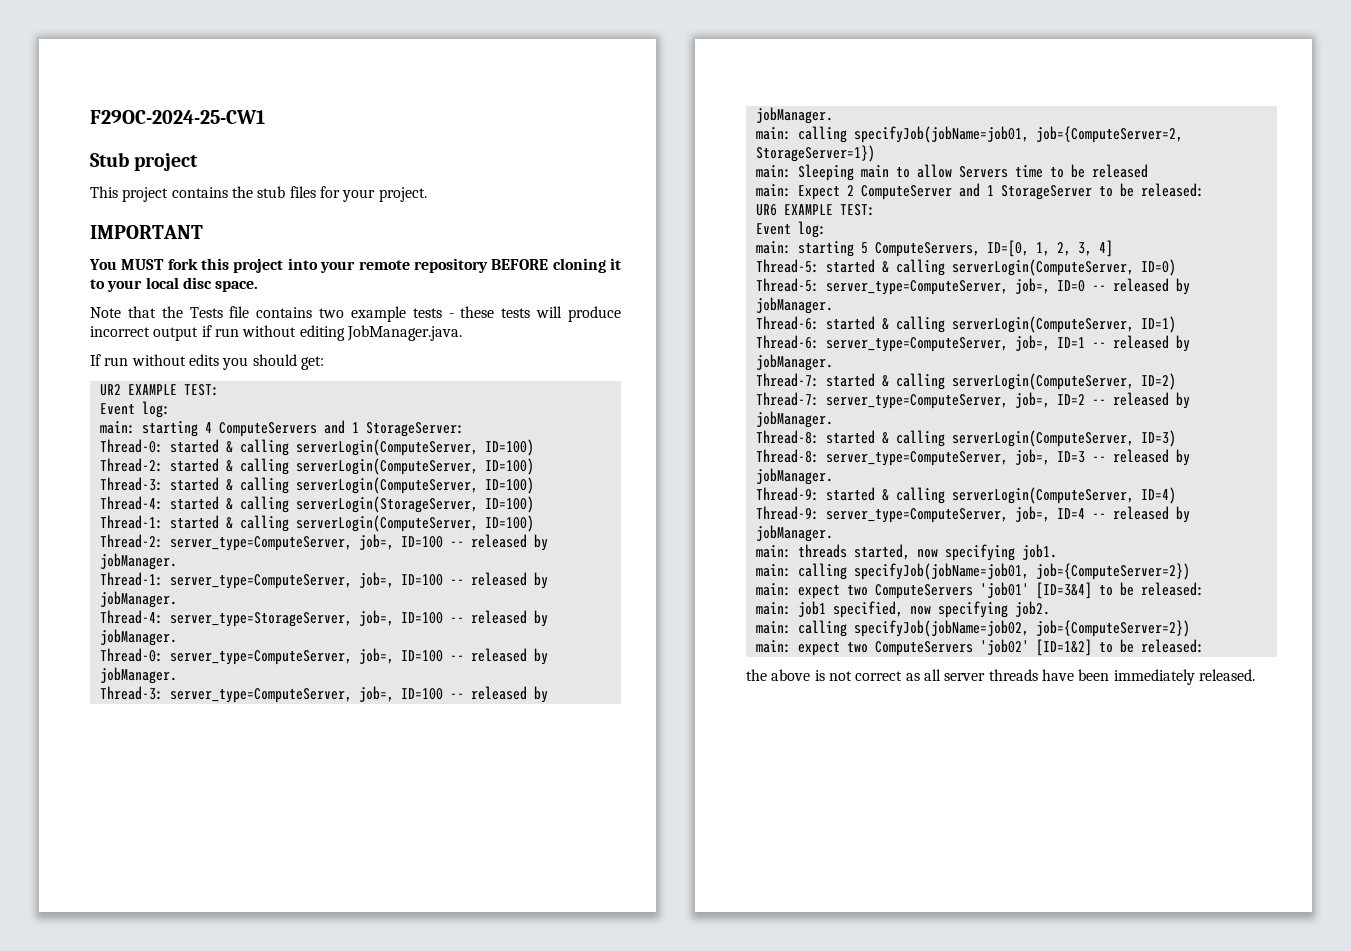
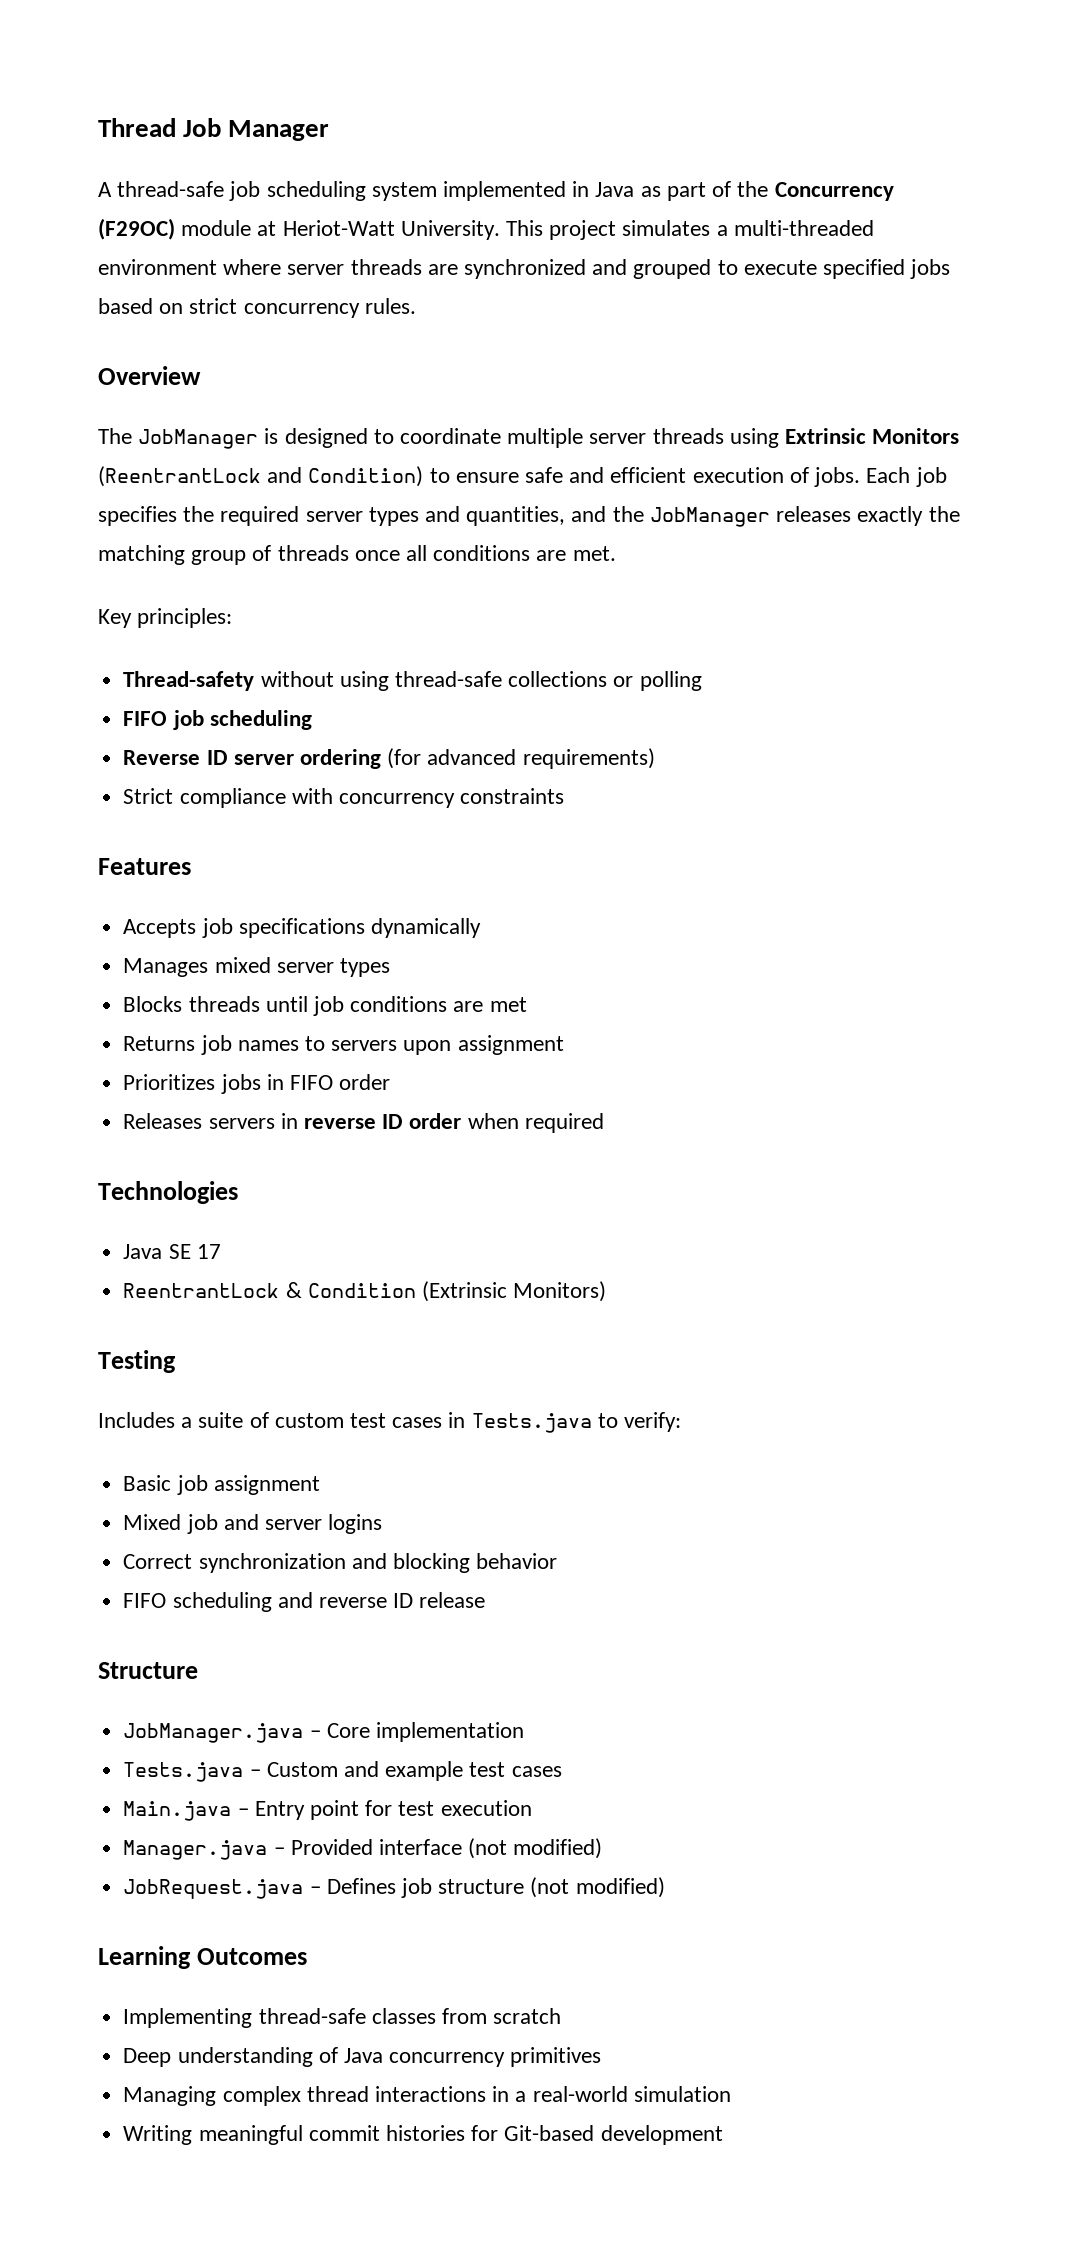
[90,110,265,124] [90,152,199,171] [90,186,427,202] [90,225,203,239] [89,258,622,273] [90,277,259,292] [90,306,622,322] [90,325,462,341] [90,354,324,370] [99,384,219,396] [99,401,170,418] [99,420,464,437] [99,439,534,456] [99,458,534,475] [99,477,534,494] [99,496,534,513] [99,515,534,532] [99,534,548,551] [99,553,177,570] [99,572,548,589] [99,591,177,608] [99,610,548,627] [99,629,177,646] [99,648,548,665] [99,667,177,684] [99,686,548,703] [755,107,833,124] [755,126,1183,143] [755,145,875,162] [755,164,1148,181] [755,183,1204,200] [755,204,875,216] [755,221,826,238] [755,240,1113,257] [755,259,1176,276] [755,278,1190,295] [755,297,833,314] [755,316,1176,333] [755,335,1190,352] [755,354,833,371] [755,373,1176,390] [755,392,1190,409] [755,411,833,428] [755,430,1176,447] [755,449,1190,466] [755,468,833,485] [755,487,1176,504] [755,506,1190,523] [755,525,833,542] [755,544,1057,561] [755,563,1190,580] [755,582,1204,599] [755,601,1050,618] [755,620,1190,637] [755,639,1204,656] [746,669,1255,685] F29OC-2024-25-CW1 // Stub project // This project contains the stub files for your project. // IMPORTANT // You MUST fork this project into your remote repository BEFORE cloning it to your local disc space. // Note that the Tests file contains two example tests - these tests will produce incorrect output if run without editing JobManager.java. // If run without edits you should get: // UR2 EXAMPLE TEST: // Event log: // main: starting 4 ComputeServers and 1 StorageServer: // Thread-0: started & calling serverLogin(ComputeServer, ID=100) // Thread-2: started & calling serverLogin(ComputeServer, ID=100) // Thread-3: started & calling serverLogin(ComputeServer, ID=100) // Thread-4: started & calling serverLogin(StorageServer, ID=100) // Thread-1: started & calling serverLogin(ComputeServer, ID=100) // Thread-2: server_type=ComputeServer, job=, ID=100 -- released by jobManager. // Thread-1: server_type=ComputeServer, job=, ID=100 -- released by jobManager. // Thread-4: server_type=StorageServer, job=, ID=100 -- released by jobManager. // Thread-0: server_type=ComputeServer, job=, ID=100 -- released by jobManager. // Thread-3: server_type=ComputeServer, job=, ID=100 -- released by jobManager. // main: calling specifyJob(jobName=job01, job={ComputeServer=2, StorageServer=1}) // main: Sleeping main to allow Servers time to be released // main: Expect 2 ComputeServer and 1 StorageServer to be released: // UR6 EXAMPLE TEST: // Event log: // main: starting 5 ComputeServers, ID=[0, 1, 2, 3, 4] // Thread-5: started & calling serverLogin(ComputeServer, ID=0) // Thread-5: server_type=ComputeServer, job=, ID=0 -- released by jobManager. // Thread-6: started & calling serverLogin(ComputeServer, ID=1) // Thread-6: server_type=ComputeServer, job=, ID=1 -- released by jobManager. // Thread-7: started & calling serverLogin(ComputeServer, ID=2) // Thread-7: server_type=ComputeServer, job=, ID=2 -- released by jobManager. // Thread-8: started & calling serverLogin(ComputeServer, ID=3) // Thread-8: server_type=ComputeServer, job=, ID=3 -- released by jobManager. // Thread-9: started & calling serverLogin(ComputeServer, ID=4) // Thread-9: server_type=ComputeServer, job=, ID=4 -- released by jobManager. // main: threads started, now specifying job1. // main: calling specifyJob(jobName=job01, job={ComputeServer=2}) // main: expect two ComputeServers 'job01' [ID=3&4] to be released: // main: job1 specified, now specifying job2. // main: calling specifyJob(jobName=job02, job={ComputeServer=2}) // main: expect two ComputeServers 'job02' [ID=1&2] to be released: // the above is not correct as all server threads have been immediately released. -> [98,118,330,141] [98,181,894,201] [98,218,874,240] [98,259,951,279] [98,298,416,318] [98,366,201,385] [98,428,960,449] [98,466,947,487] [98,506,960,527] [98,545,616,565] [98,608,233,628] [123,671,702,691] [123,710,312,730] [123,748,655,769] [123,788,565,808] [98,858,191,875] [123,918,481,938] [123,957,390,977] [123,996,527,1016] [123,1035,564,1055] [123,1074,391,1094] [123,1113,604,1133] [98,1181,238,1204] [123,1244,221,1259] [123,1281,607,1302] [98,1350,176,1373] [98,1412,682,1433] [123,1475,320,1495] [123,1514,383,1534] [123,1553,558,1573] [123,1592,486,1612] [98,1662,198,1679] [123,1722,524,1743] [123,1761,562,1782] [123,1800,532,1821] [123,1838,603,1860] [123,1877,665,1899] [98,1946,307,1969] [123,2008,562,2028] [123,2047,602,2067] [123,2086,731,2106] [123,2125,723,2145] Thread Job Manager // A thread-safe job scheduling system implemented in Java as part of the Concurrency (F29OC) module at Heriot-Watt University. This project simulates a multi-threaded environment where server threads are synchronized and grouped to execute specified jobs based on strict concurrency rules. // Overview // The JobManager is designed to coordinate multiple server threads using Extrinsic Monitors (ReentrantLock and Condition) to ensure safe and efficient execution of jobs. Each job specifies the required server types and quantities, and the JobManager releases exactly the matching group of threads once all conditions are met. // Key principles: // Thread-safety without using thread-safe collections or polling // FIFO job scheduling // Reverse ID server ordering (for advanced requirements) // Strict compliance with concurrency constraints // Features // Accepts job specifications dynamically // Manages mixed server types // Blocks threads until job conditions are met // Returns job names to servers upon assignment // Prioritizes jobs in FIFO order // Releases servers in reverse ID order when required // Technologies // Java SE 17 // ReentrantLock & Condition (Extrinsic Monitors) // Testing // Includes a suite of custom test cases in Tests.java to verify: // Basic job assignment // Mixed job and server logins // Correct synchronization and blocking behavior // FIFO scheduling and reverse ID release // Structure // JobManager.java – Core implementation // Tests.java – Custom and example test cases // Main.java – Entry point for test execution // Manager.java – Provided interface (not modified) // JobRequest.java – Defines job structure (not modified) // Learning Outcomes // Implementing thread-safe classes from scratch // Deep understanding of Java concurrency primitives // Managing complex thread interactions in a real-world simulation // Writing meaningful commit histories for Git-based development

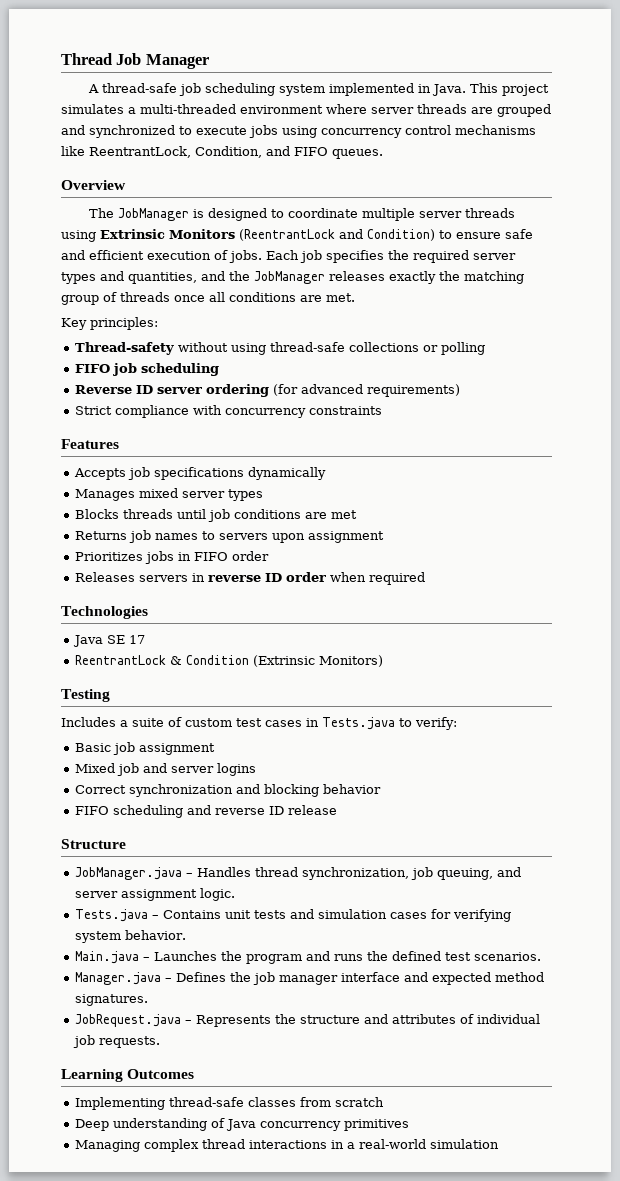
[595,181,894,201] [98,218,500,240] Java as part of the Concurrency (F29OC) module at Heriot-Watt University. -> [431,84,466,96] Java.
[464,259,951,279] [98,298,416,318] synchronized and grouped to execute specified jobs based on strict concurrency rules. -> [497,104,551,117] [61,125,536,138] [61,146,383,159] grouped and synchronized to execute jobs using concurrency control mechanisms like ReentrantLock, Condition, and FIFO queues.
[326,1722,524,1742] [123,1761,562,1782] [123,1800,532,1821] [123,1838,603,1860] [123,1877,665,1899] Core implementation // Tests.java – Custom and example test cases // Main.java – Entry point for test execution // Manager.java – Provided interface (not modified) // JobRequest.java – Defines job structure (not modified) -> [196,867,521,880] [74,888,235,901] [74,909,511,922] [74,930,186,943] [74,951,541,964] [74,972,544,985] [74,994,148,1006] [74,1014,540,1027] [72,1035,160,1048] Handles thread synchronization, job queuing, and server assignment logic. // Tests.java – Contains unit tests and simulation cases for verifying system behavior. // Main.java – Launches the program and runs the defined test scenarios. // Manager.java – Defines the job manager interface and expected method signatures. // JobRequest.java – Represents the structure and attributes of individual job requests.
[123,2125,723,2145] // Writing meaningful commit histories for Git-based development -> (499, 1144) none

